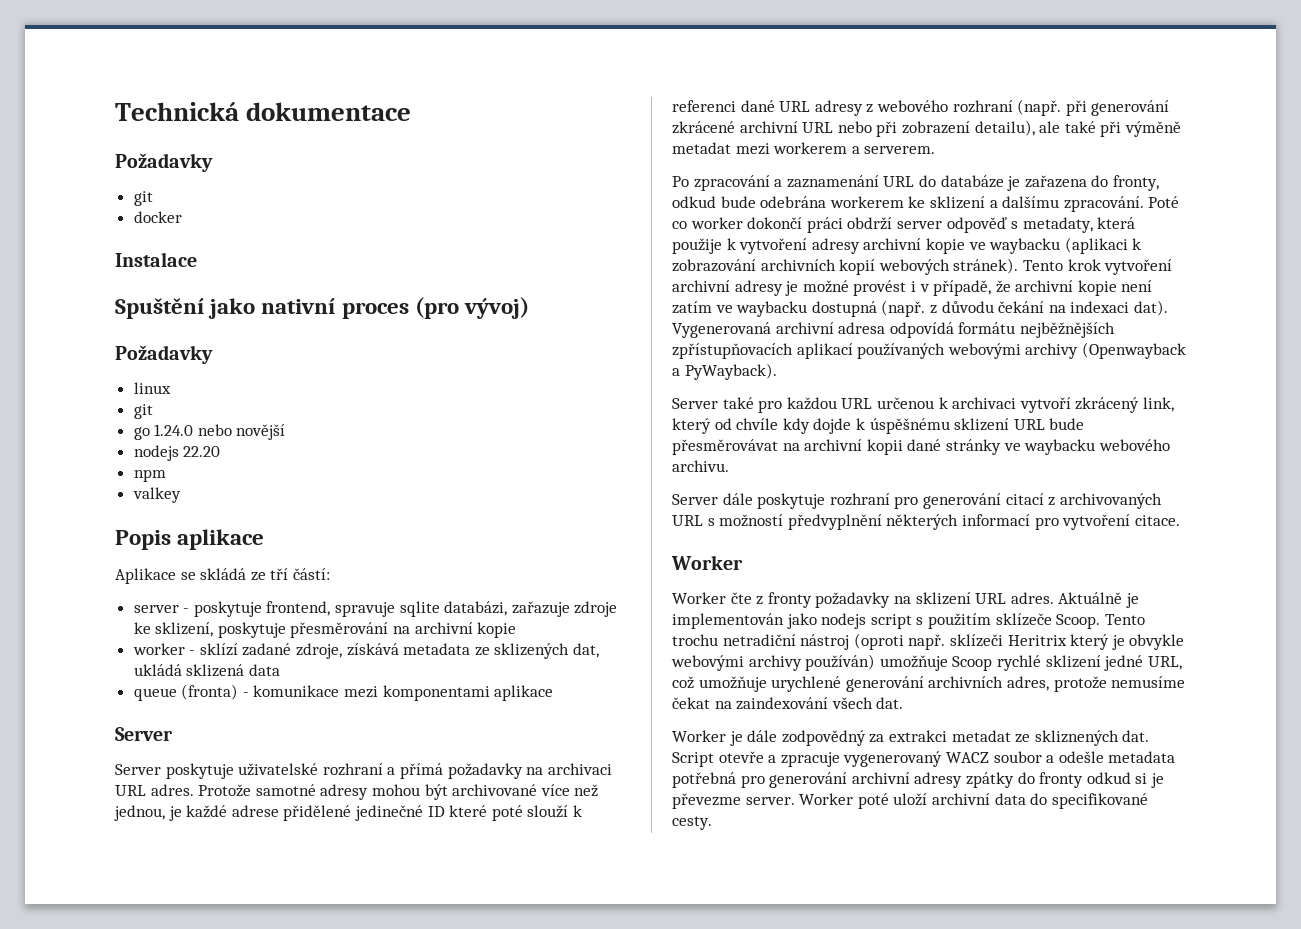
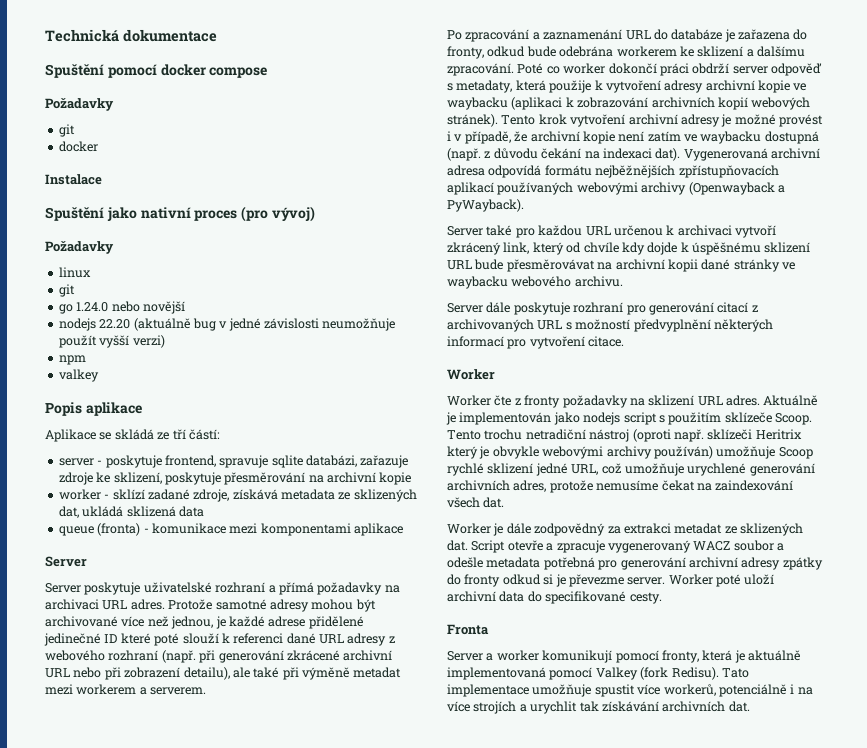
(412, 111) none -> [45,64,268,78] // Spuštění pomocí docker compose
(221, 451) none -> [133,318,396,331] [58,335,165,348] (aktuálně bug v jedné závislosti neumožňuje použít vyšší verzi)
[1034,730,1119,746] skliznených -> [740,523,803,536] sklizených
(712, 823) none -> [447,624,489,635] [447,650,801,663] [447,667,749,680] [447,684,813,697] [447,701,750,714] // Fronta // Server a worker komunikují pomocí fronty, která je aktuálně implementovaná pomocí Valkey (fork Redisu). Tato implementace umožňuje spustit více workerů, potenciálně i na více strojích a urychlit tak získávání archivních dat.

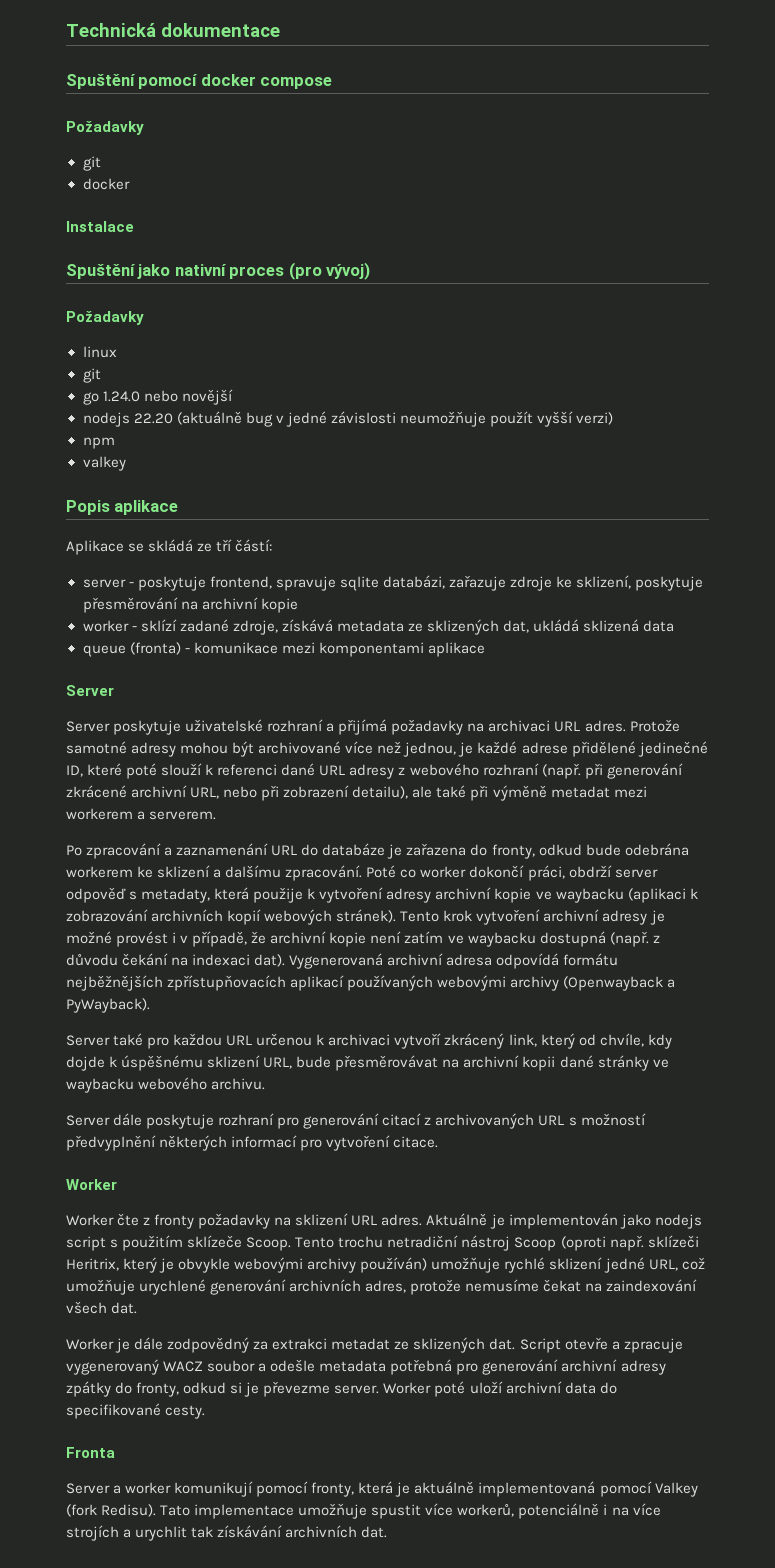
[278,582,314,595] přímá -> [338,719,388,735] přijímá
[104,634,118,643] ID -> [66,765,83,777] ID,
[45,668,70,678] URL -> [190,787,220,799] URL,
[659,63,689,76] práci -> [527,865,565,881] práci,
[583,242,619,253] chvíle -> [599,1033,644,1047] chvíle,
[447,260,472,270] URL -> [263,1057,293,1069] URL,
(630, 435) none -> [514,1237,557,1251] Scoop
[755,429,802,440] Heritrix -> [66,1258,119,1271] Heritrix,
[778,447,813,459] Scoop -> (501, 1265) none
[464,574,501,587] fronty -> [136,1382,180,1397] fronty,

